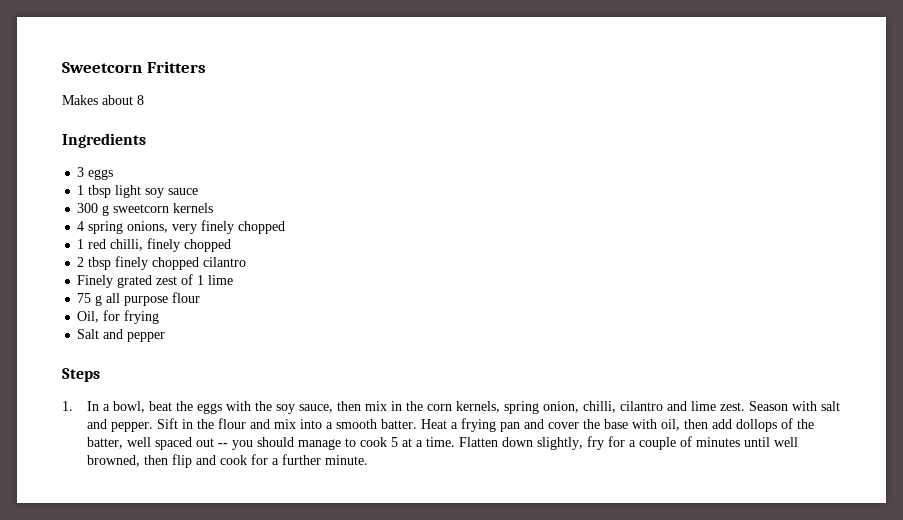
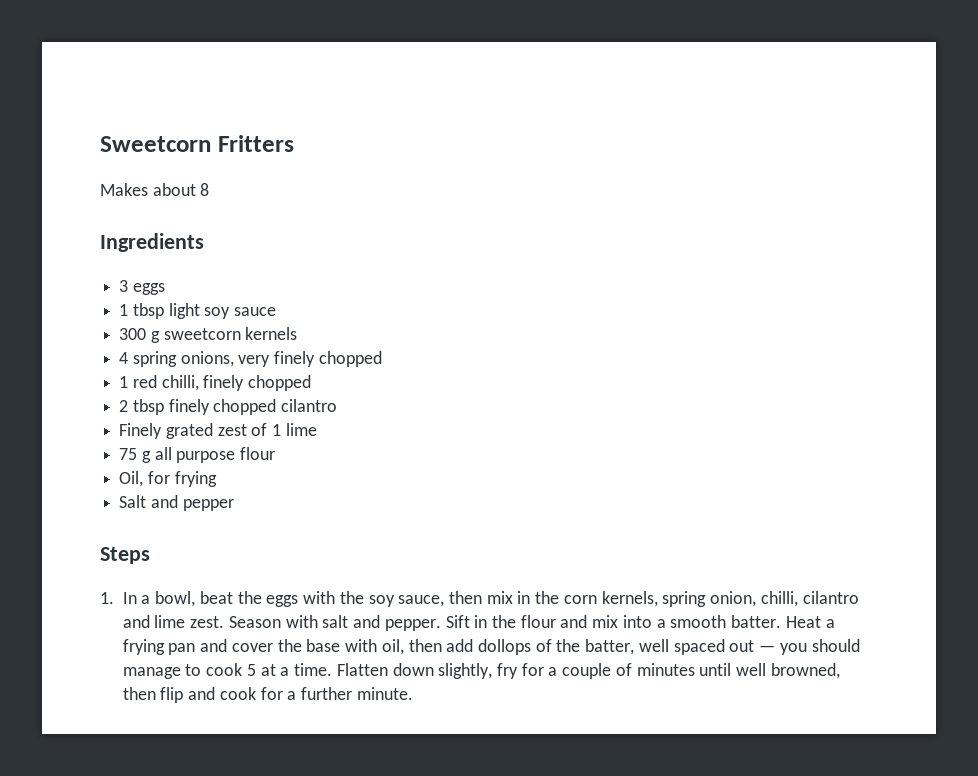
[218,443,229,447] -- -> [759,645,776,652] —

